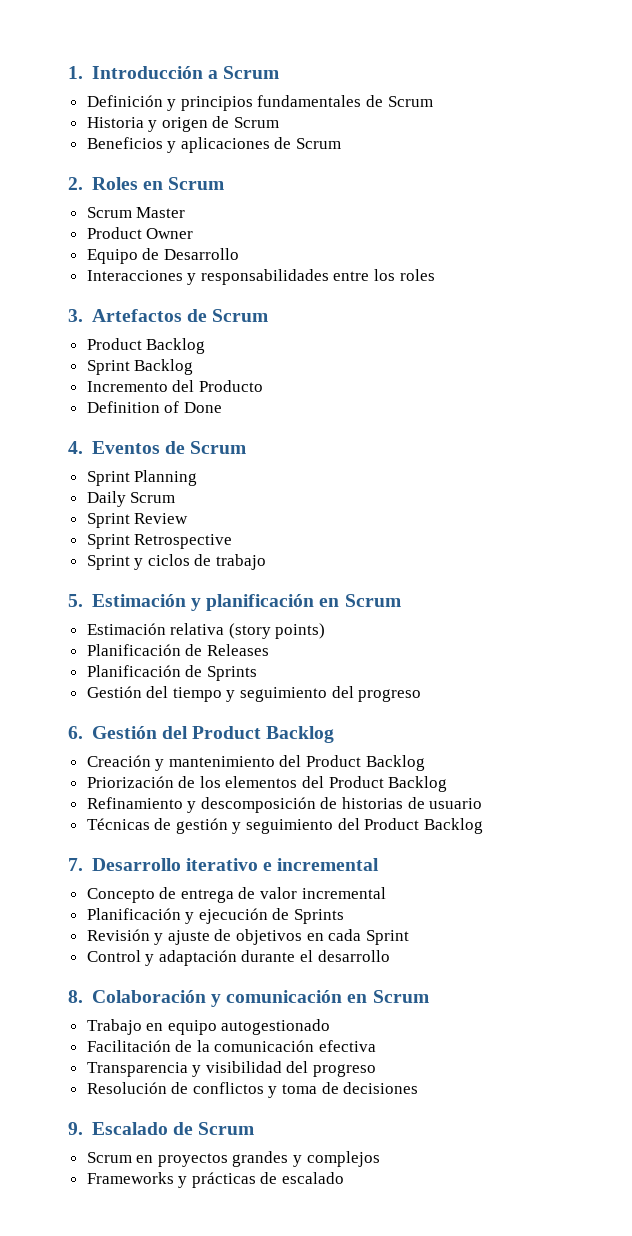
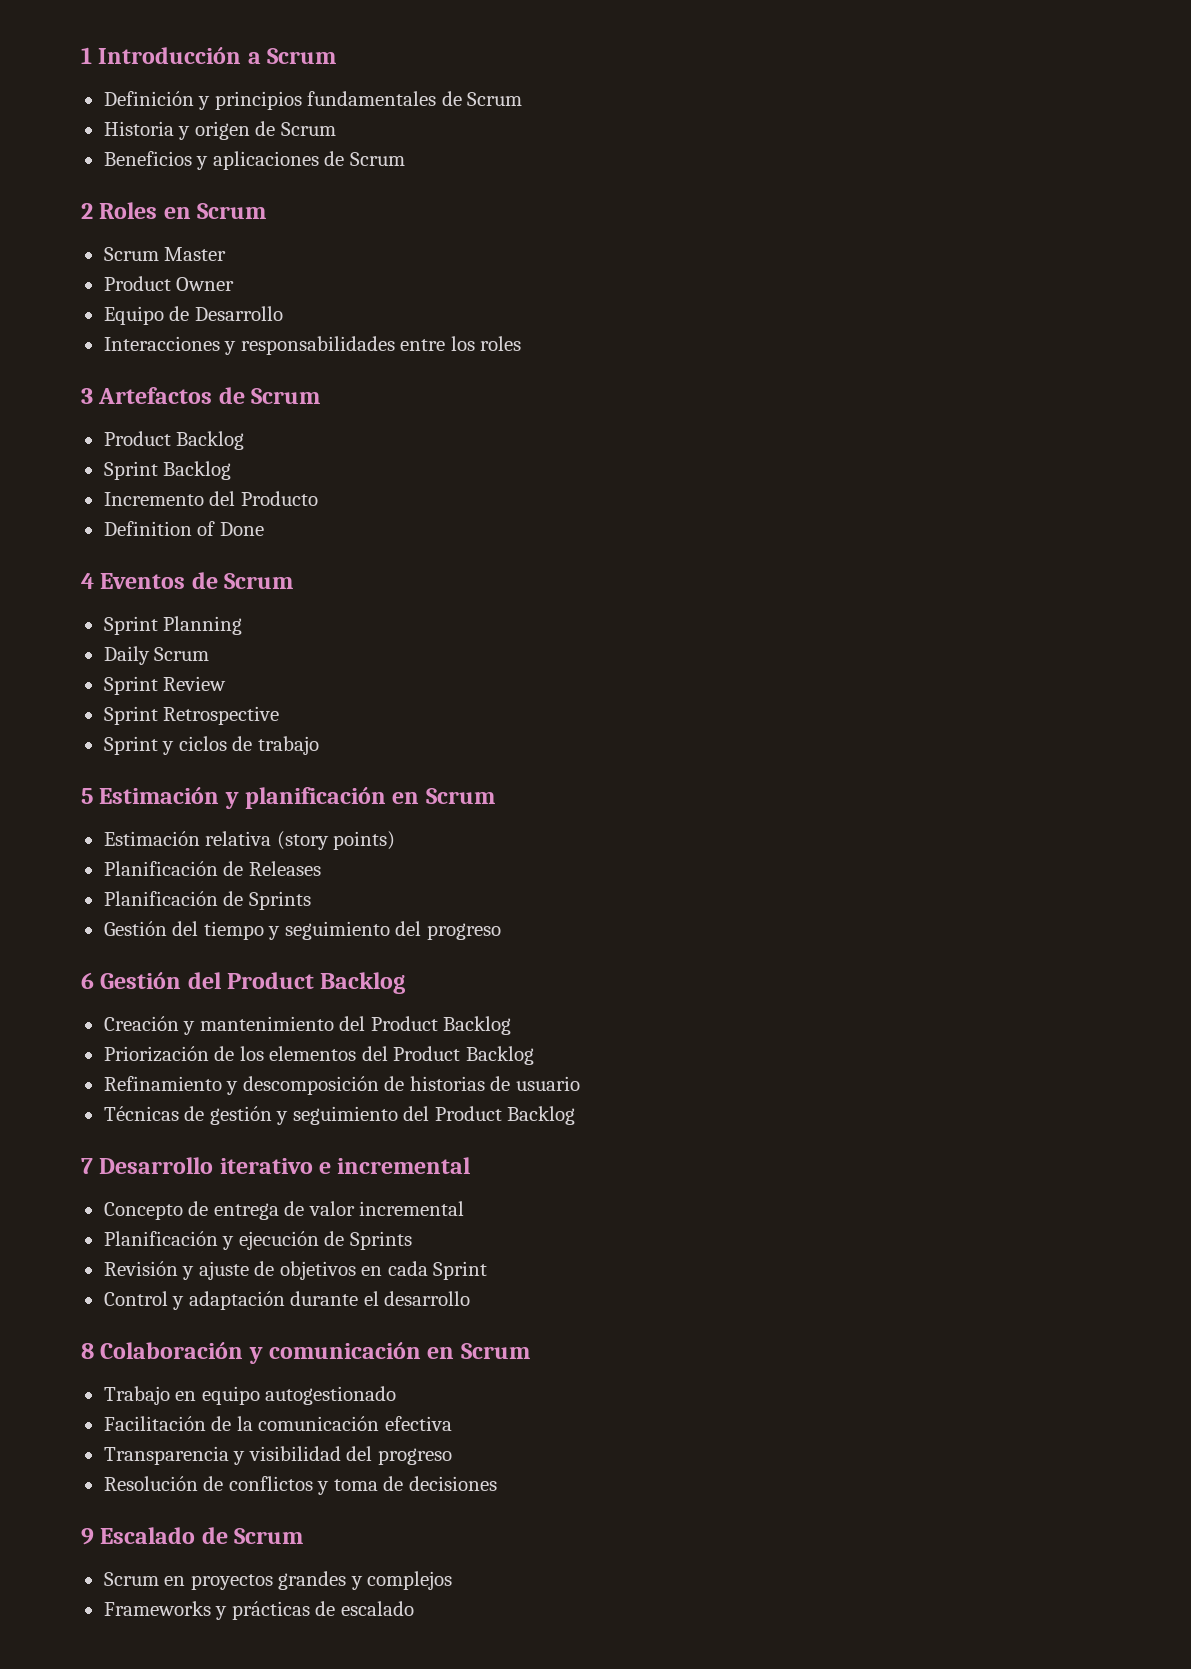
[68,66,83,79] 1. -> [81,47,92,64] 1
[68,177,83,190] 2. -> [81,203,93,219] 2
[68,309,83,322] 3. -> [81,388,93,404] 3
[68,441,83,454] 4. -> [81,573,94,589] 4
[68,594,83,607] 5. -> [81,788,93,804] 5
[68,726,83,739] 6. -> [81,972,94,989] 6
[68,858,83,871] 7. -> [81,1158,93,1174] 7
[68,990,83,1003] 8. -> [81,1343,94,1359] 8
[68,1122,83,1135] 9. -> [81,1528,94,1545] 9

